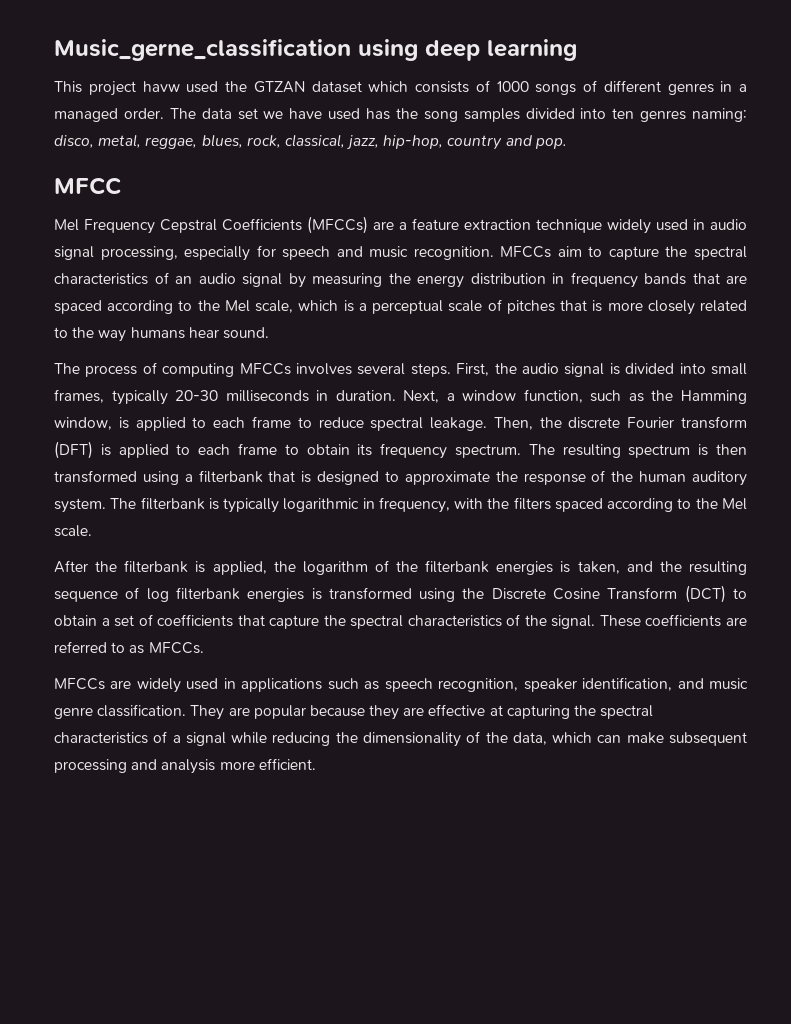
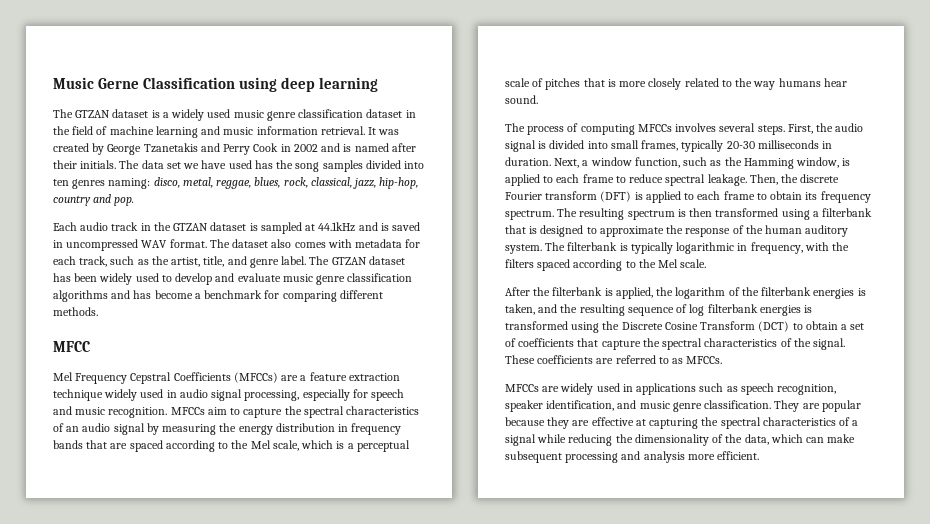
[54,39,351,61] Music_gerne_classification -> [53,77,236,89] Music Gerne Classification
[54,80,747,96] [54,108,164,122] This project havw used the GTZAN dataset which consists of 1000 songs of different genres in a managed order. -> [53,109,416,121] [53,126,400,138] [53,143,416,155] [53,160,117,169] The GTZAN dataset is a widely used music genre classification dataset in the field of machine learning and music information retrieval. It was created by George Tzanetakis and Perry Cook in 2002 and is named after their initials.
(567, 143) none -> [53,222,421,234] [53,239,421,251] [53,256,405,268] [53,273,413,285] [53,290,383,302] [53,307,98,316] // Each audio track in the GTZAN dataset is sampled at 44.1kHz and is saved in uncompressed WAV format. The dataset also comes with metadata for each track, such as the artist, title, and genre label. The GTZAN dataset has been widely used to develop and evaluate music genre classification algorithms and has become a benchmark for comparing different methods.

